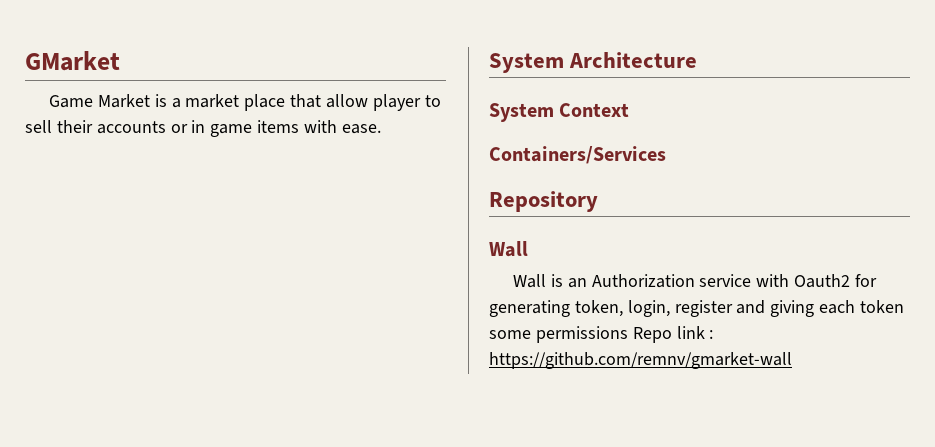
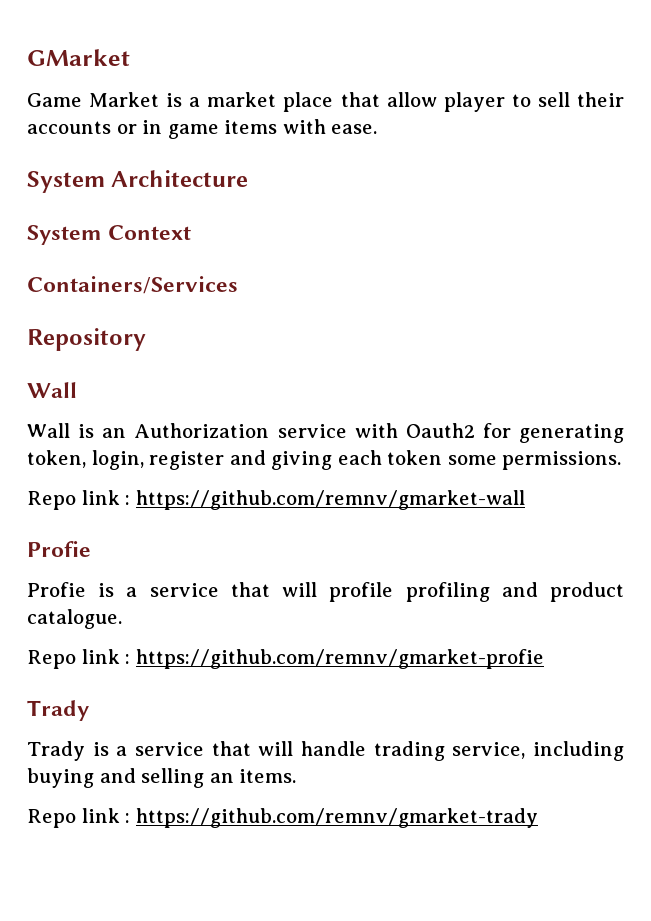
[535,326,628,343] permissions -> [502,451,622,470] permissions. //
(792, 360) none -> [27,541,91,557] [27,582,624,602] [27,609,122,629] [27,649,544,669] [27,700,89,721] [27,741,624,761] [27,768,297,788] [27,808,538,828] // Profie // Profie is a service that will profile profiling and product catalogue. // Repo link : https://github.com/remnv/gmarket-profie // Trady // Trady is a service that will handle trading service, including buying and selling an items. // Repo link : https://github.com/remnv/gmarket-trady

